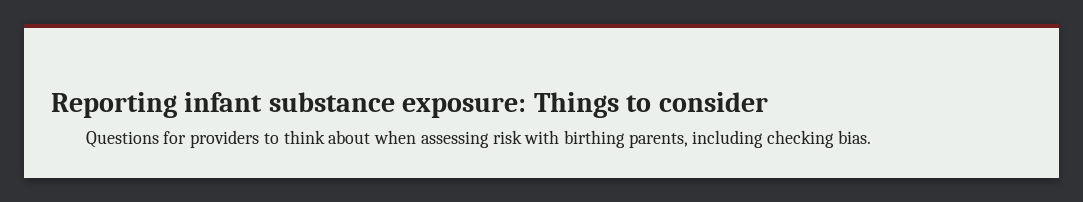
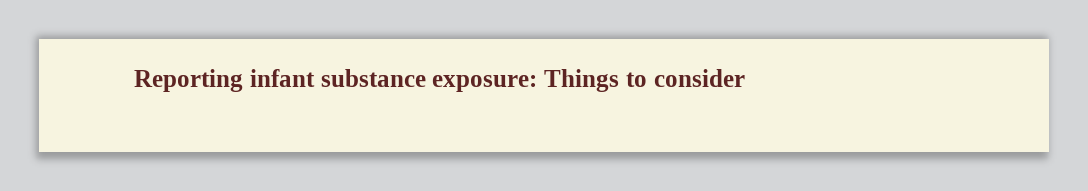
[85,130,871,148] // Questions for providers to think about when assessing risk with birthing parents, including checking bias. -> (745, 78) none

